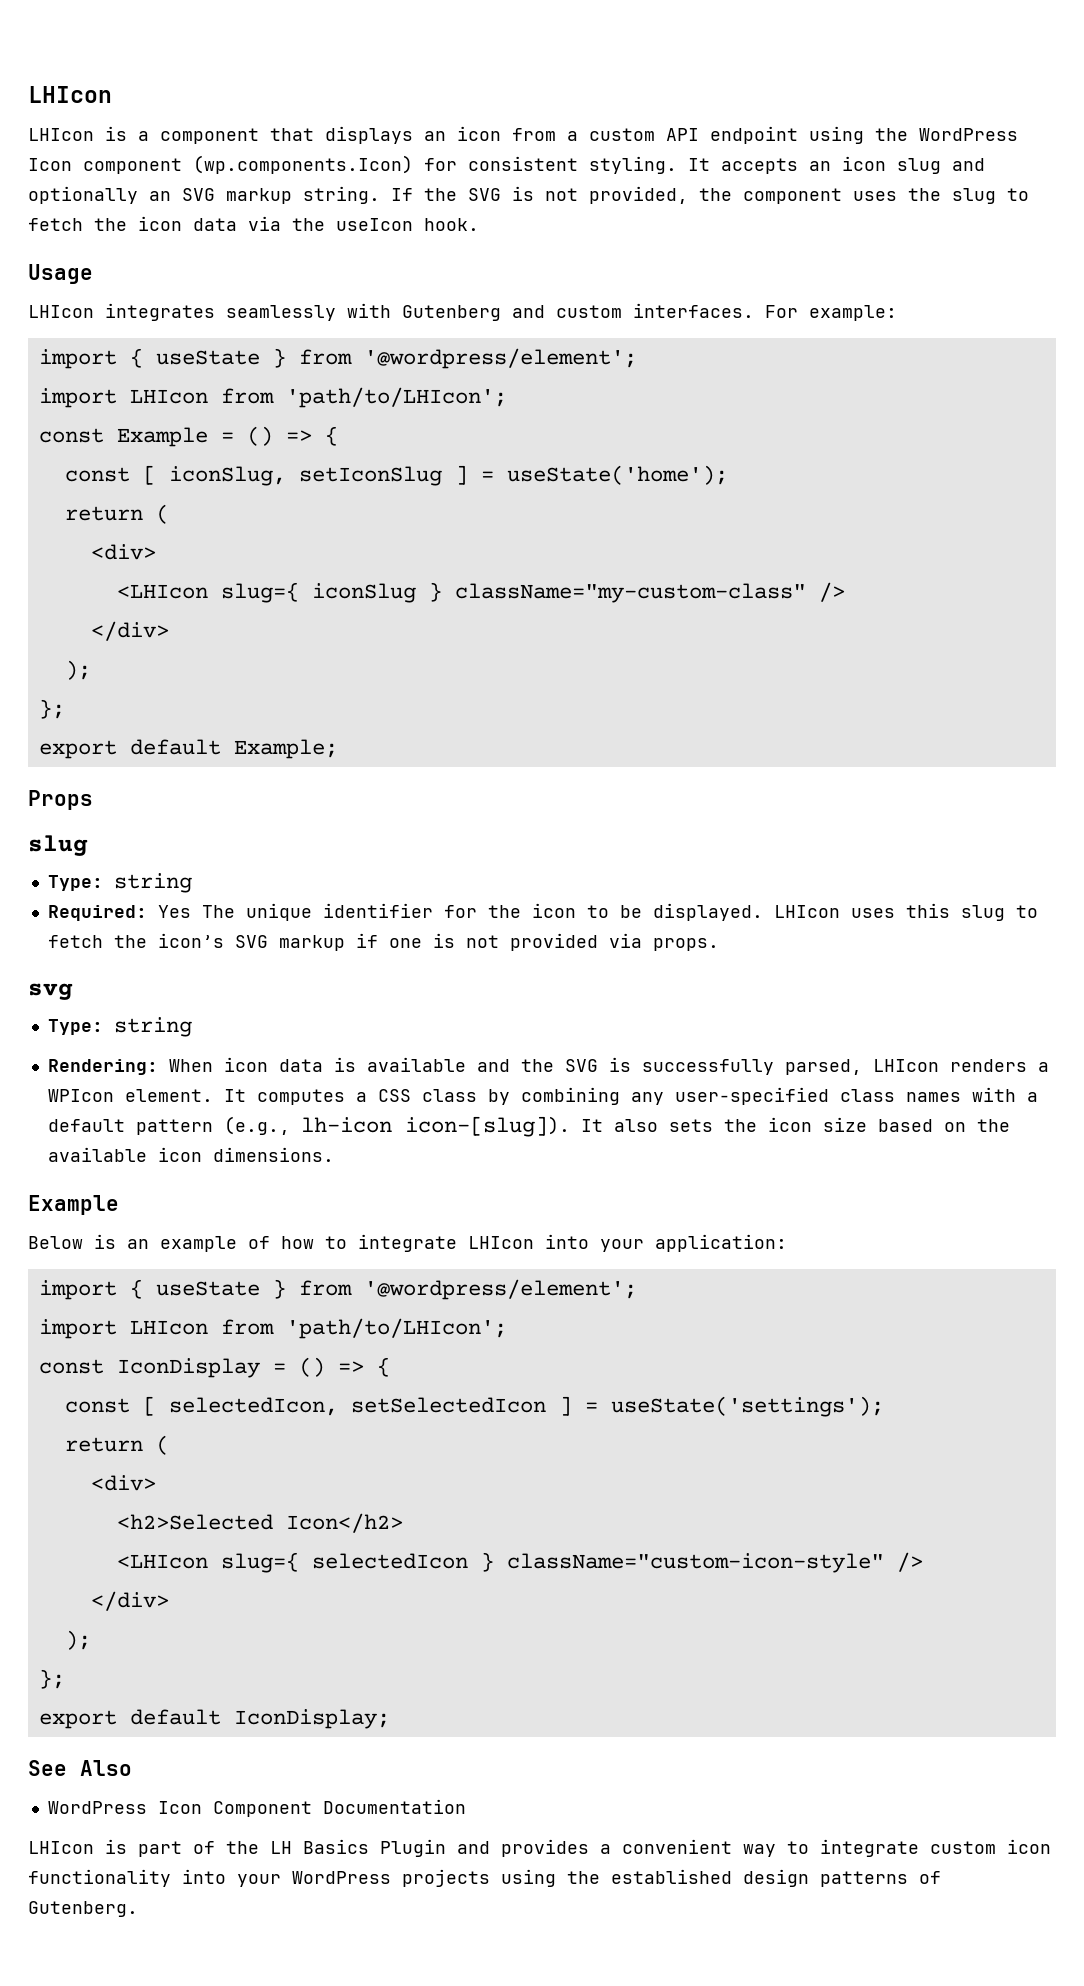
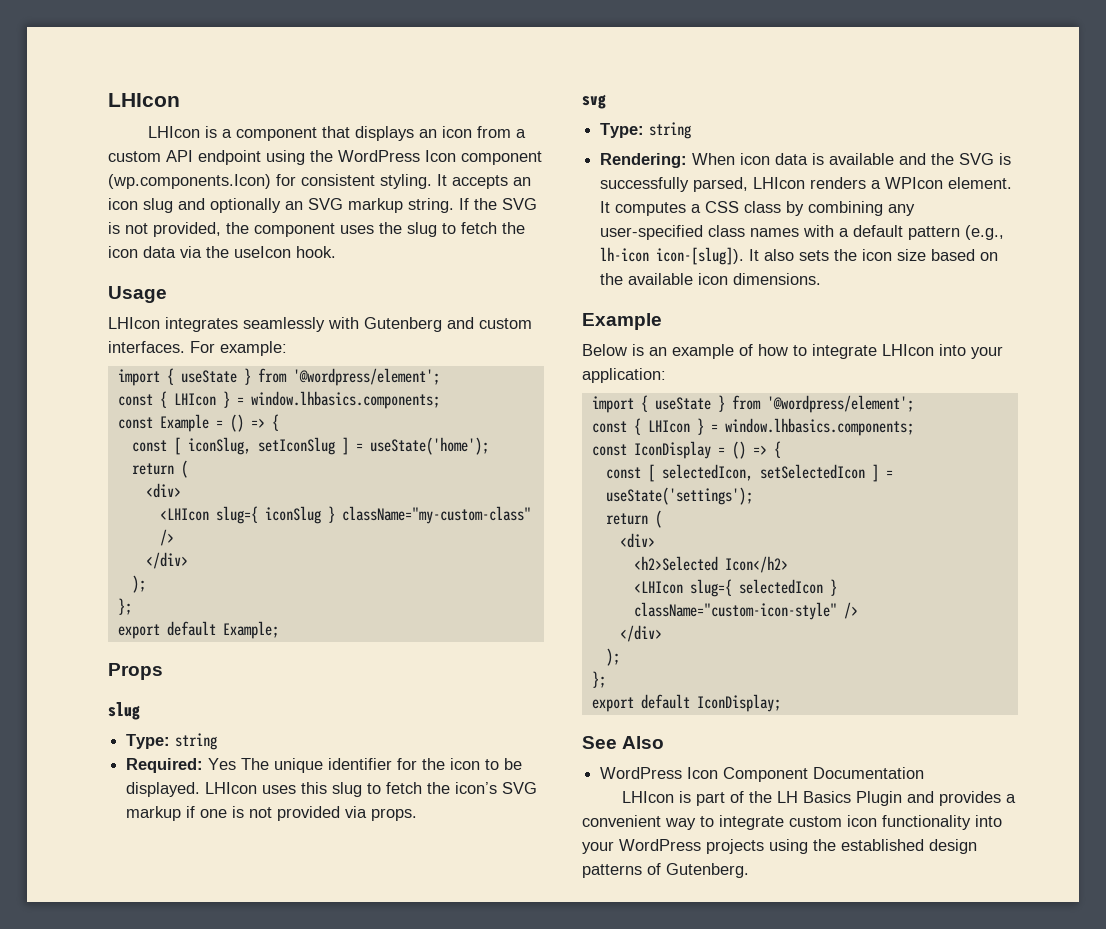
[38,387,507,408] import LHIcon from 'path/to/LHIcon'; -> [117,391,440,409] const { LHIcon } = window.lhbasics.components;
[38,1318,507,1339] import LHIcon from 'path/to/LHIcon'; -> [591,418,914,436] const { LHIcon } = window.lhbasics.components;

